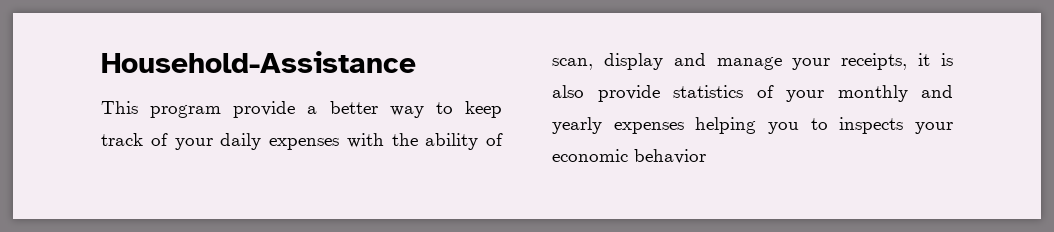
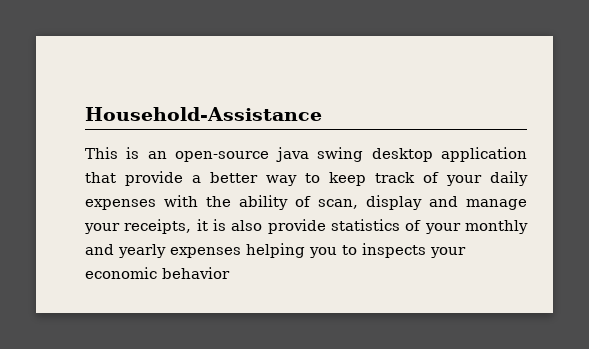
[150,105,222,118] program -> [126,147,527,162] [85,172,116,183] is an open-source java swing desktop application that

